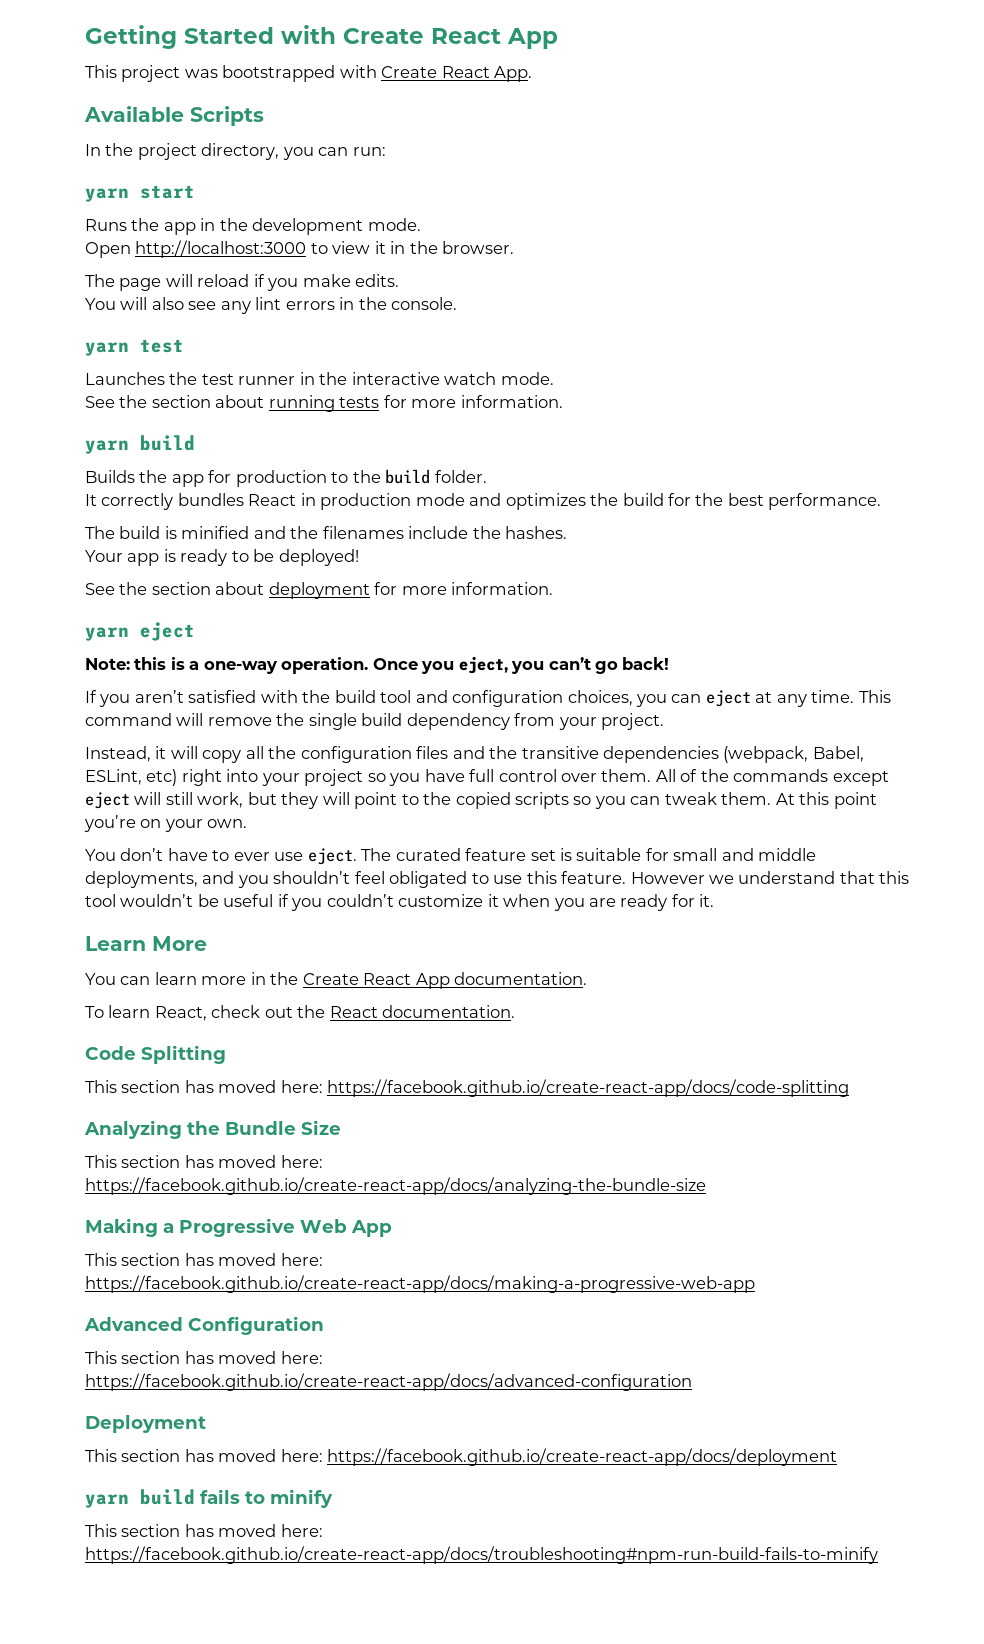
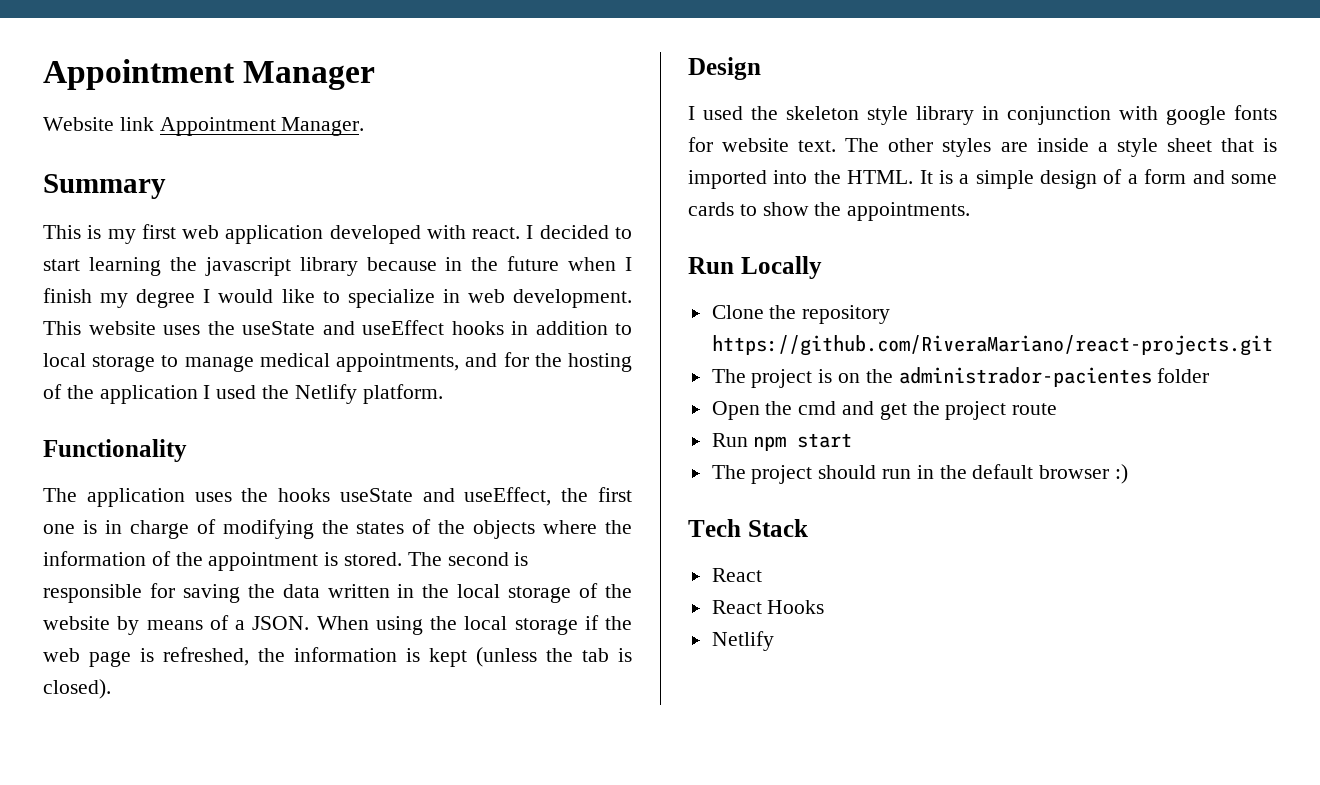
[85,25,558,49] [85,65,533,82] [84,106,264,126] [85,143,386,160] [85,185,195,202] [85,218,421,235] [85,240,515,258] [85,274,400,291] [85,297,458,314] [85,339,184,356] [85,372,554,385] [85,395,563,412] [85,435,195,454] [85,469,487,487] [85,493,882,510] [85,526,568,539] [85,549,359,566] [85,582,554,599] [85,622,195,641] [85,656,670,674] [85,690,891,707] [85,713,665,730] [85,746,864,763] [85,769,889,786] [85,792,877,809] [84,815,248,832] [85,848,817,865] [85,871,910,888] [85,894,715,911] [85,936,207,951] [85,972,588,989] [85,1005,516,1021] [85,1045,226,1064] [85,1079,850,1097] [84,1120,341,1139] [85,1155,323,1168] [85,1177,706,1195] [85,1218,392,1237] [85,1253,323,1266] [85,1275,755,1293] [84,1316,324,1335] [85,1351,323,1364] [85,1373,692,1391] [85,1415,206,1433] [85,1448,838,1466] [85,1489,333,1508] [85,1524,323,1537] [85,1546,878,1564] Getting Started with Create React App // This project was bootstrapped with Create React App. // Available Scripts // In the project directory, you can run: // yarn start // Runs the app in the development mode. // Open http://localhost:3000 to view it in the browser. // The page will reload if you make edits. // You will also see any lint errors in the console. // yarn test // Launches the test runner in the interactive watch mode. // See the section about running tests for more information. // yarn build // Builds the app for production to the build folder. // It correctly bundles React in production mode and optimizes the build for the best performance. // The build is minified and the filenames include the hashes. // Your app is ready to be deployed! // See the section about deployment for more information. // yarn eject // Note: this is a one-way operation. Once you eject, you can’t go back! // If you aren’t satisfied with the build tool and configuration choices, you can eject at any time. This command will remove the single build dependency from your project. // Instead, it will copy all the configuration files and the transitive dependencies (webpack, Babel, ESLint, etc) right into your project so you have full control over them. All of the commands except eject will still work, but they will point to the copied scripts so you can tweak them. At this point you’re on your own. // You don’t have to ever use eject. The curated feature set is suitable for small and middle deployments, and you shouldn’t feel obligated to use this feature. However we understand that this tool wouldn’t be useful if you couldn’t customize it when you are ready for it. // Learn More // You can learn more in the Create React App documentation. // To learn React, check out the React documentation. // Code Splitting // This section has moved here: https://facebook.github.io/create-react-app/docs/code-splitting // Analyzing the Bundle Size // This section has moved here: https://facebook.github.io/create-react-app/docs/analyzing-the-bundle-size // Making a Progressive Web App // This section has moved here: https://facebook.github.io/create-react-app/docs/making-a-progressive-web-app // Advanced Configuration // This section has moved here: https://facebook.github.io/create-react-app/docs/advanced-configuration // Deployment // This section has moved here: https://facebook.github.io/create-react-app/docs/deployment // yarn build fails to minify // This section has moved here: https://facebook.github.io/create-react-app/docs/troubleshooting#npm-run-build-fails-to-minify -> [43,59,376,90] [43,117,365,136] [43,174,166,199] [43,224,632,244] [43,256,632,276] [43,288,633,308] [43,320,632,335] [43,352,632,372] [43,384,443,404] [43,439,187,462] [43,487,632,507] [43,519,633,539] [43,551,529,571] [43,583,632,603] [43,615,632,635] [43,647,632,667] [43,679,111,699] [688,57,761,80] [688,105,1277,125] [688,137,1277,157] [688,169,1277,189] [688,202,971,221] [688,256,822,279] [711,305,891,324] [711,335,1273,356] [711,367,1210,388] [711,401,1058,420] [711,433,853,451] [711,464,1129,484] [688,519,808,537] [711,568,762,582] [711,600,825,614] [711,631,774,651] Appointment Manager // Website link Appointment Manager. // Summary // This is my first web application developed with react. I decided to start learning the javascript library because in the future when I finish my degree I would like to specialize in web development. This website uses the useState and useEffect hooks in addition to local storage to manage medical appointments, and for the hosting of the application I used the Netlify platform. // Functionality // The application uses the hooks useState and useEffect, the first one is in charge of modifying the states of the objects where the information of the appointment is stored. The second is responsible for saving the data written in the local storage of the website by means of a JSON. When using the local storage if the web page is refreshed, the information is kept (unless the tab is closed). // Design // I used the skeleton style library in conjunction with google fonts for website text. The other styles are inside a style sheet that is imported into the HTML. It is a simple design of a form and some cards to show the appointments. // Run Locally // Clone the repository https://github.com/RiveraMariano/react-projects.git // The project is on the administrador-pacientes folder // Open the cmd and get the project route // Run npm start // The project should run in the default browser :) // Tech Stack // React // React Hooks // Netlify

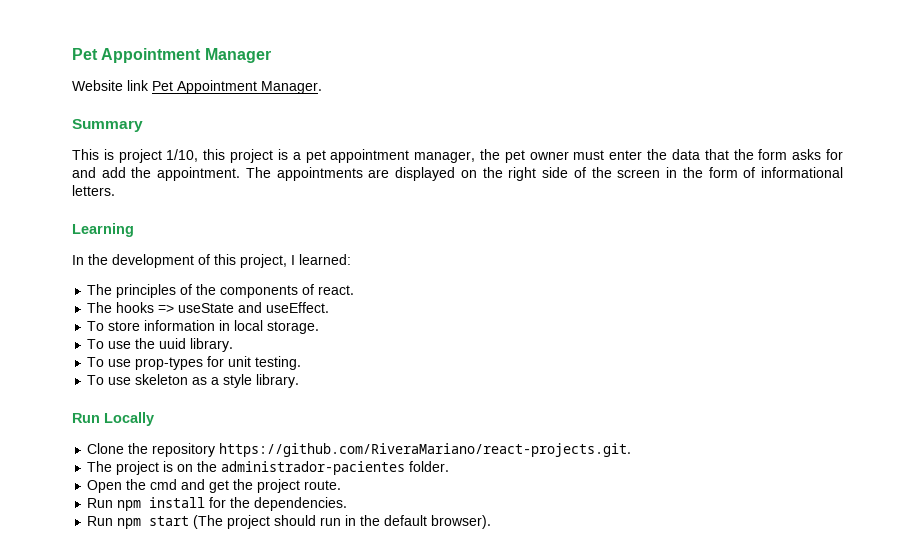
(43, 74) none -> [72,48,98,60] Pet
(154, 124) none -> [152,81,173,91] Pet
[107,224,632,244] [43,256,632,276] [43,288,633,308] [43,320,632,335] [43,352,632,372] [43,384,443,404] [43,439,187,462] [43,487,632,507] [43,519,633,539] [43,551,529,571] [43,583,632,603] [43,615,632,635] [43,647,632,667] [43,679,111,699] [688,57,761,80] [688,105,1277,125] [688,137,1277,157] [688,169,1277,189] [688,202,971,221] my first web application developed with react. I decided to start learning the javascript library because in the future when I finish my degree I would like to specialize in web development. This website uses the useState and useEffect hooks in addition to local storage to manage medical appointments, and for the hosting of the application I used the Netlify platform. // Functionality // The application uses the hooks useState and useEffect, the first one is in charge of modifying the states of the objects where the information of the appointment is stored. The second is responsible for saving the data written in the local storage of the website by means of a JSON. When using the local storage if the web page is refreshed, the information is kept (unless the tab is closed). // Design // I used the skeleton style library in conjunction with google fonts for website text. The other styles are inside a style sheet that is imported into the HTML. It is a simple design of a form and some cards to show the appointments. -> [118,149,844,163] [72,167,843,181] [72,185,115,196] [72,223,134,237] [72,254,351,268] [87,284,355,298] [87,302,330,313] [87,320,320,334] [87,338,234,352] [87,356,302,370] [87,374,300,388] project 1/10, this project is a pet appointment manager, the pet owner must enter the data that the form asks for and add the appointment. The appointments are displayed on the right side of the screen in the form of informational letters. // Learning // In the development of this project, I learned: // The principles of the components of react. // The hooks => useState and useEffect. // To store information in local storage. // To use the uuid library. // To use prop-types for unit testing. // To use skeleton as a style library.
[711,335,1273,356] https://github.com/RiveraMariano/react-projects.git -> [219,443,632,457] https://github.com/RiveraMariano/react-projects.git.
[1157,368,1210,383] folder -> [409,461,450,472] folder.
[1012,403,1058,415] route -> [304,480,342,490] [87,497,348,511] route. // Run npm install for the dependencies.
[711,465,746,479] // The -> [193,515,224,529] (The
[1039,464,1129,484] [688,519,808,537] [711,568,762,582] [711,600,825,614] [711,631,774,651] browser :) // Tech Stack // React // React Hooks // Netlify -> [431,515,492,529] browser).

